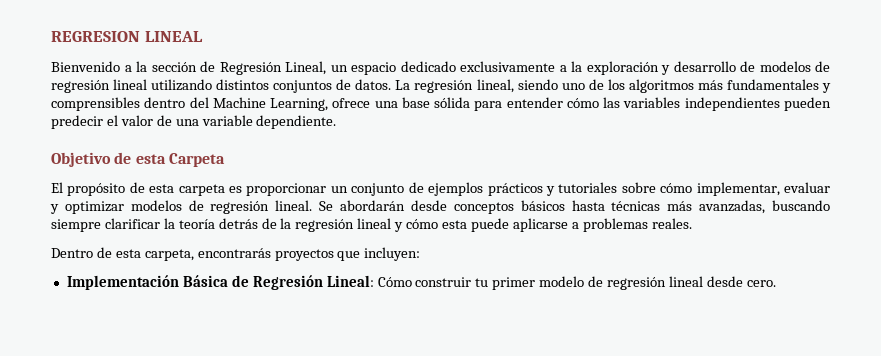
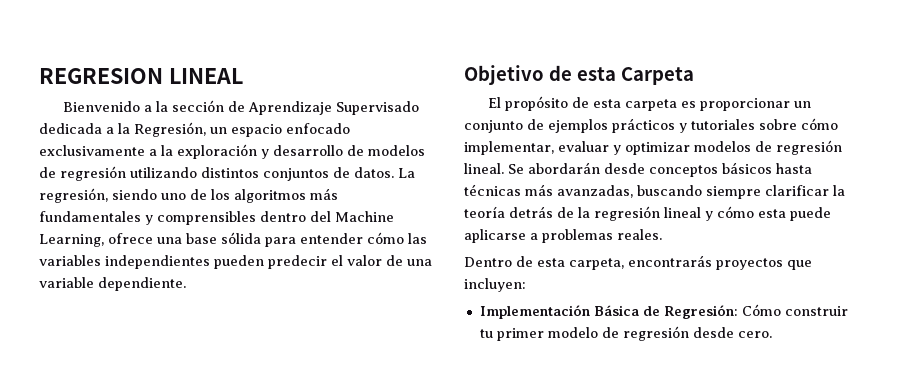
[219,61,326,75] Regresión Lineal, -> [247,101,419,115] [39,122,206,137] Aprendizaje Supervisado dedicada a la Regresión,
[400,61,456,72] dedicado -> [286,123,350,134] enfocado
[113,79,148,90] lineal -> (126, 173) none
[414,79,514,93] regresión lineal, -> [39,188,108,203] regresión,
[252,275,374,290] Regresión Lineal: -> [663,305,738,319] Regresión:
[668,276,703,287] lineal -> (689, 333) none

